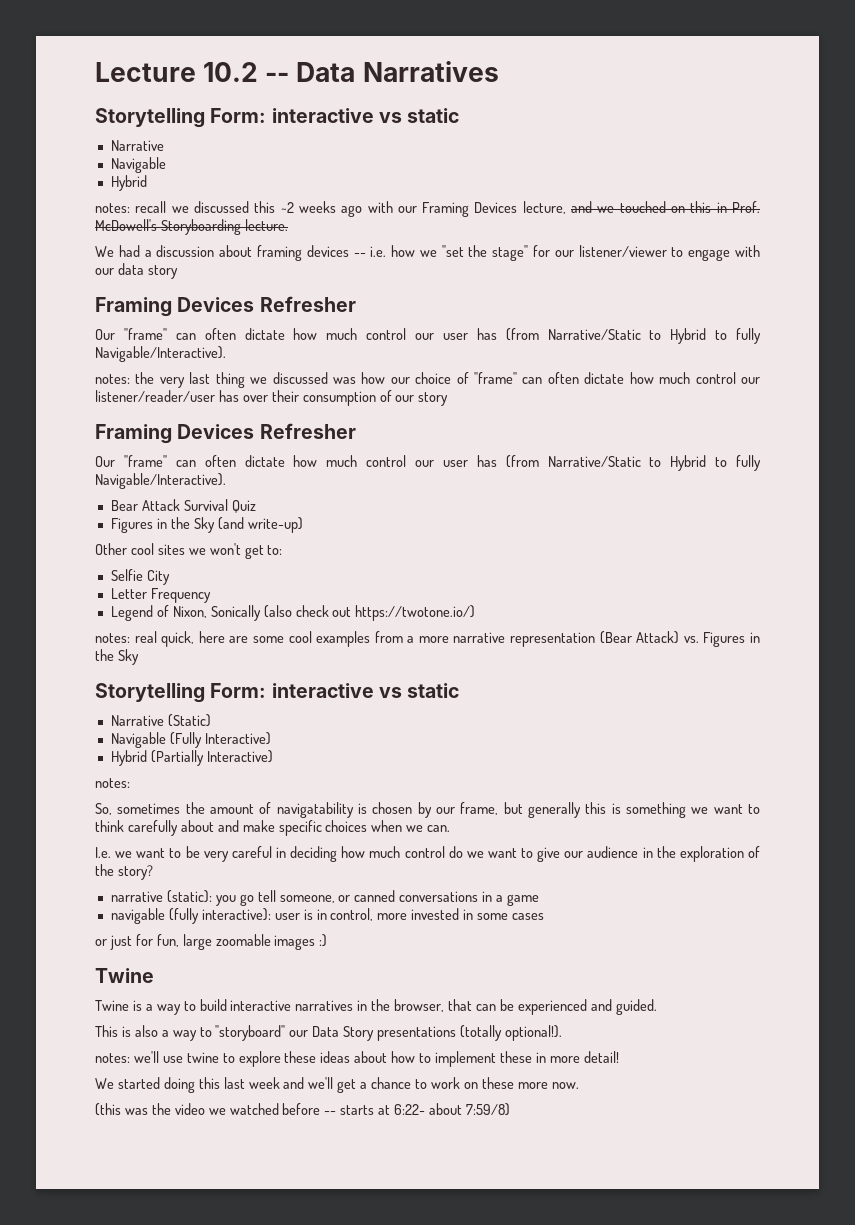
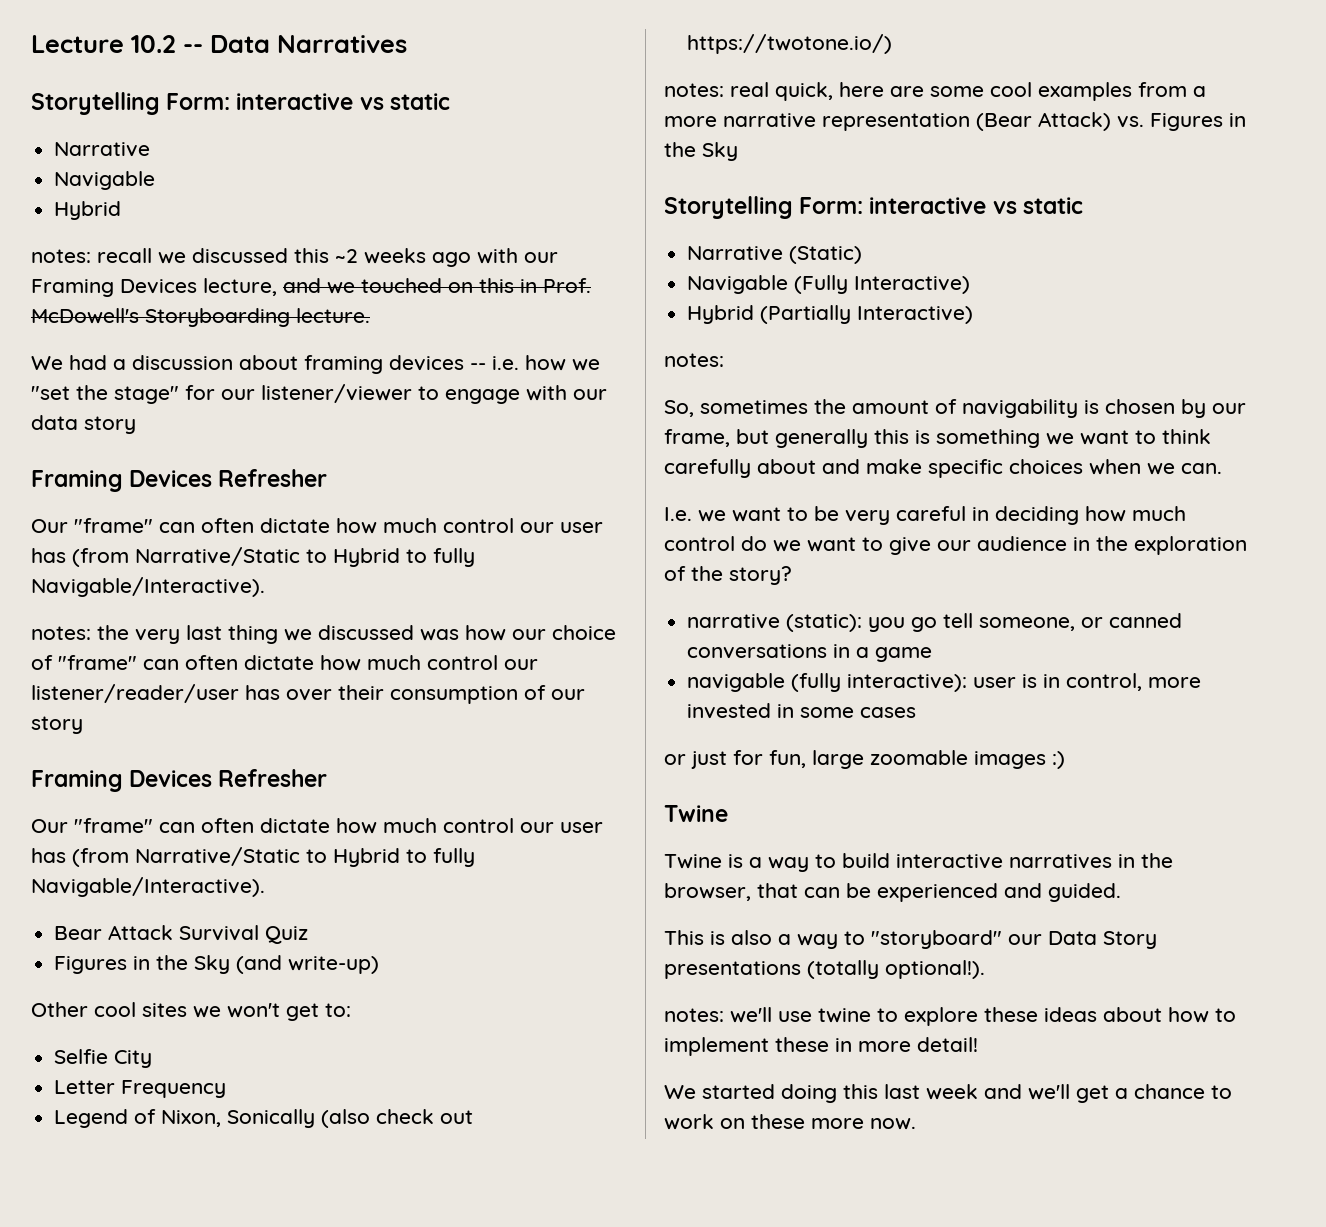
[276,802,354,818] navigatability -> [962,399,1078,418] navigability
[95,1103,510,1116] // (this was the video we watched before -- starts at 6:22- about 7:59/8) -> (916, 1124) none

